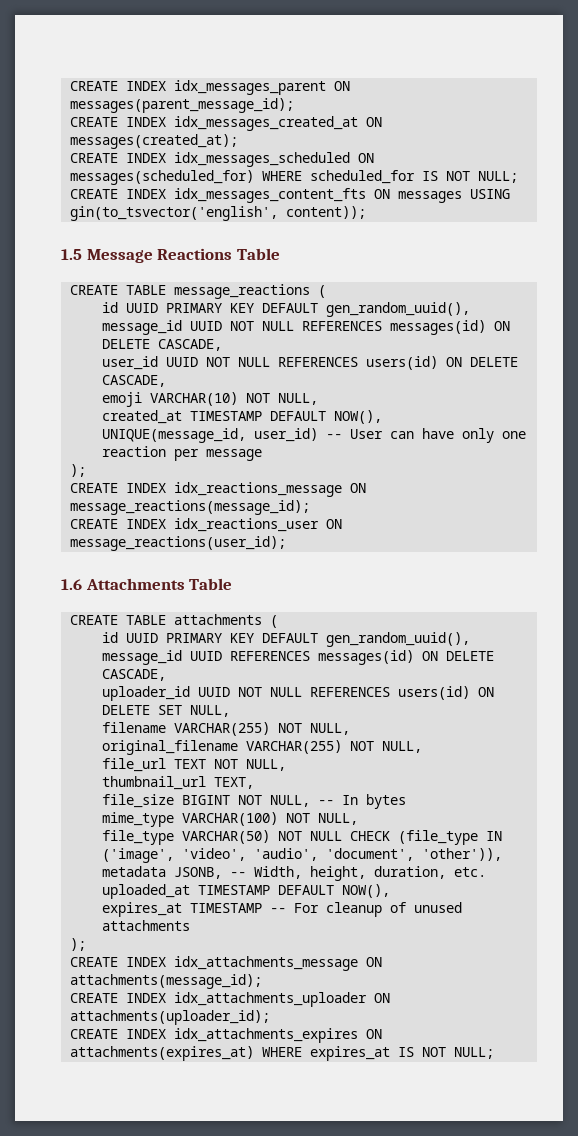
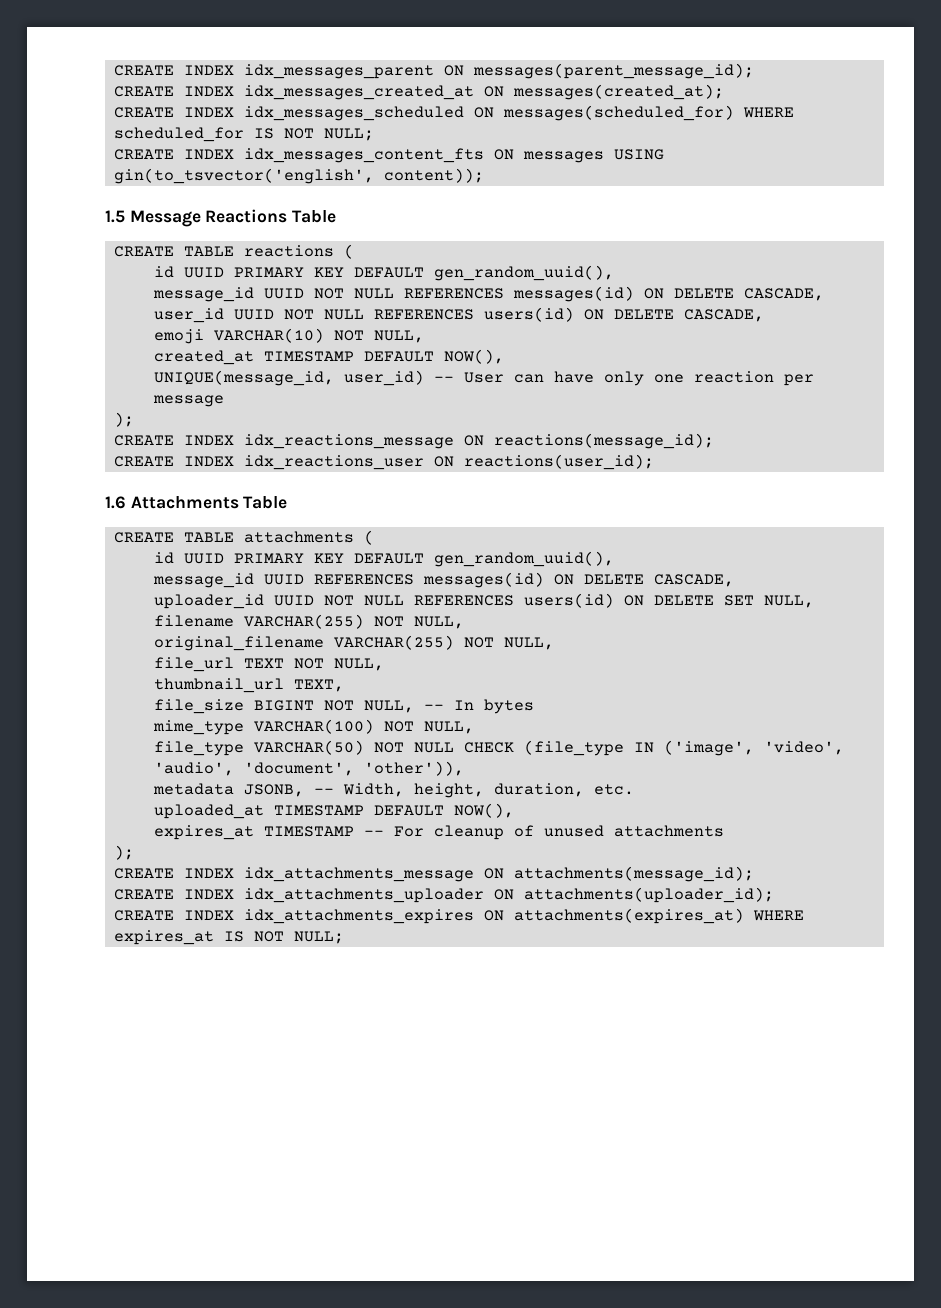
[174,284,311,299] message_reactions -> [244,245,334,257] reactions
[70,500,311,515] message_reactions(message_id); -> [494,433,714,449] reactions(message_id);
[70,536,287,551] message_reactions(user_id); -> [464,454,654,470] reactions(user_id);

